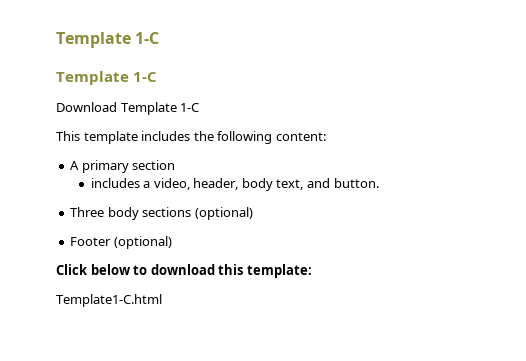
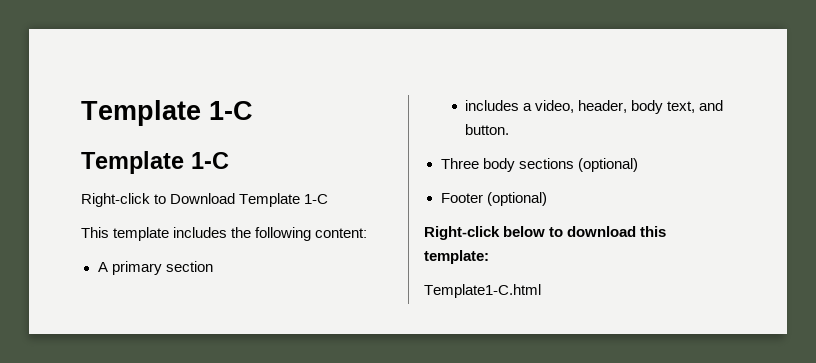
(158, 77) none -> [81,193,167,207] Right-click to
[56,264,88,275] Click -> [424,226,500,240] Right-click

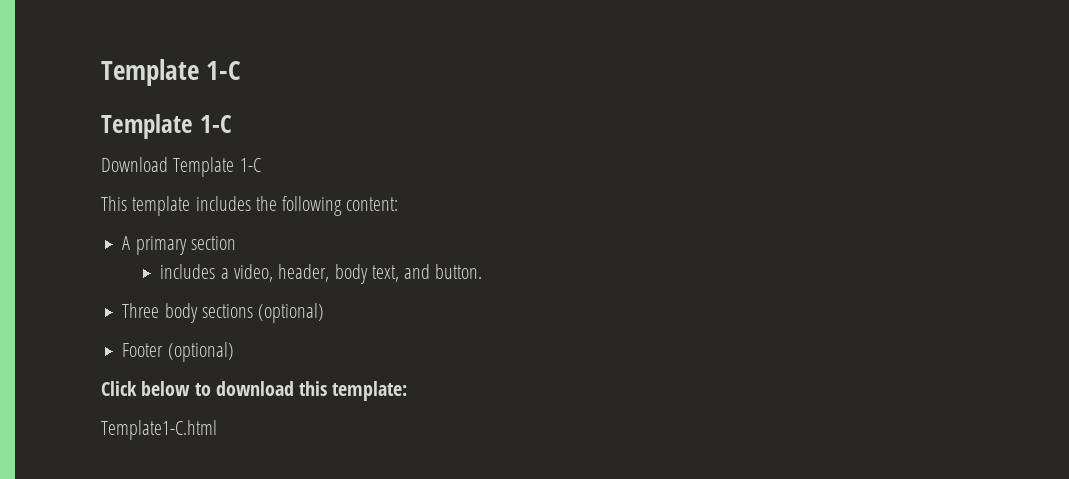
[81,193,167,207] Right-click to -> (232, 124) none
[424,226,500,240] Right-click -> [101,381,137,396] Click

